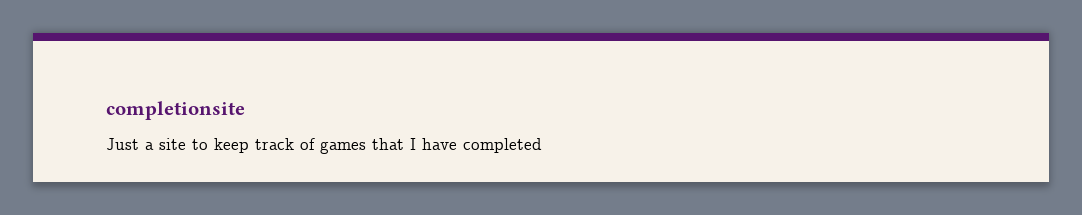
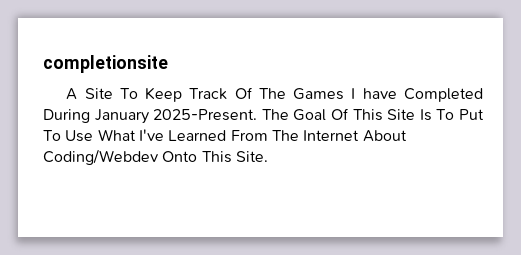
[106,138,542,154] Just a site to keep track of games that I have completed -> [66,87,484,102] [43,108,485,124] [43,129,407,142] [43,149,268,165] A Site To Keep Track Of The Games I have Completed During January 2025-Present. The Goal Of This Site Is To Put To Use What I've Learned From The Internet About Coding/Webdev Onto This Site.

